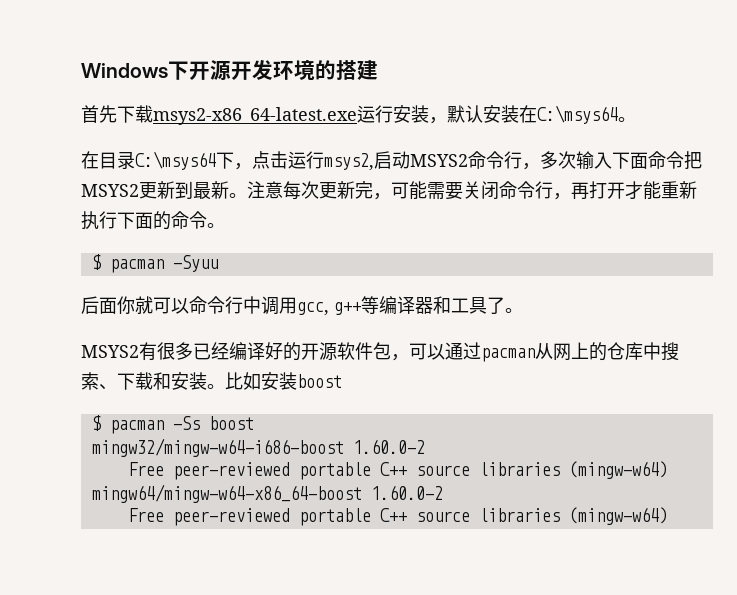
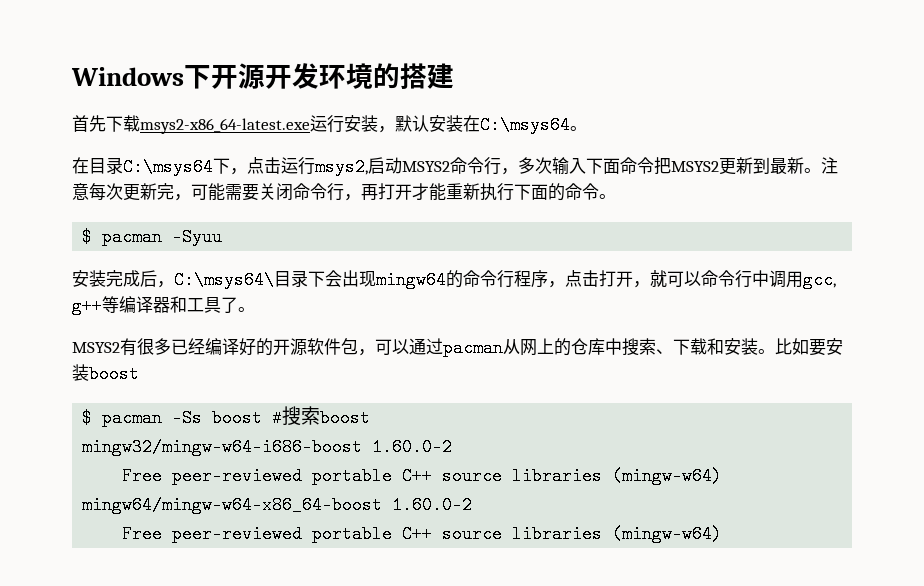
[81,296,135,314] 后面你 -> [72,270,650,289] 安装完成后，C:\msys64\目录下会出现mingw64的命令行程序，点击打开，
(261, 381) none -> [809,339,826,356] 要
(254, 423) none -> [272,406,371,427] #搜索boost

